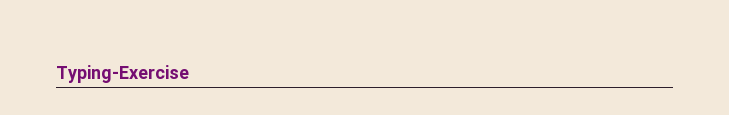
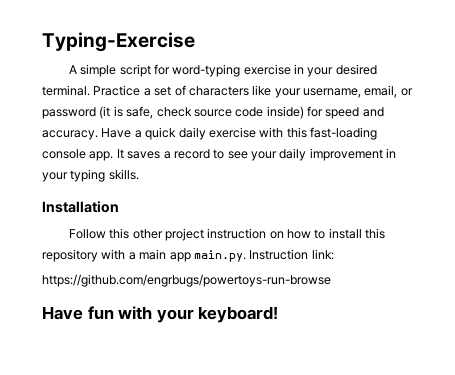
(189, 74) none -> [68,64,377,77] [42,85,413,98] [42,106,384,119] [42,127,377,140] [42,148,397,161] [42,169,139,182] [42,201,119,213] [68,228,386,241] [42,249,334,262] [42,274,331,287] [42,306,279,323] // A simple script for word-typing exercise in your desired terminal. Practice a set of characters like your username, email, or password (it is safe, check source code inside) for speed and accuracy. Have a quick daily exercise with this fast-loading console app. It saves a record to see your daily improvement in your typing skills. // Installation // Follow this other project instruction on how to install this repository with a main app main.py. Instruction link: // https://github.com/engrbugs/powertoys-run-browse // Have fun with your keyboard!

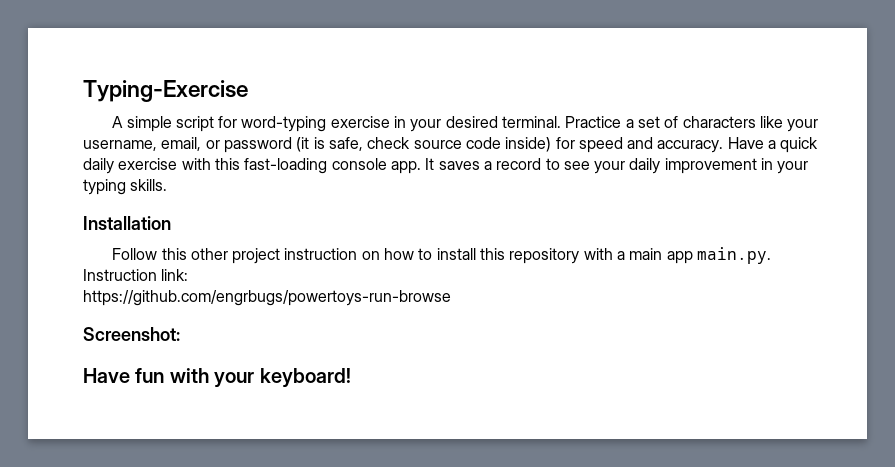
(331, 280) none -> [83,327,180,341] // Screenshot:

